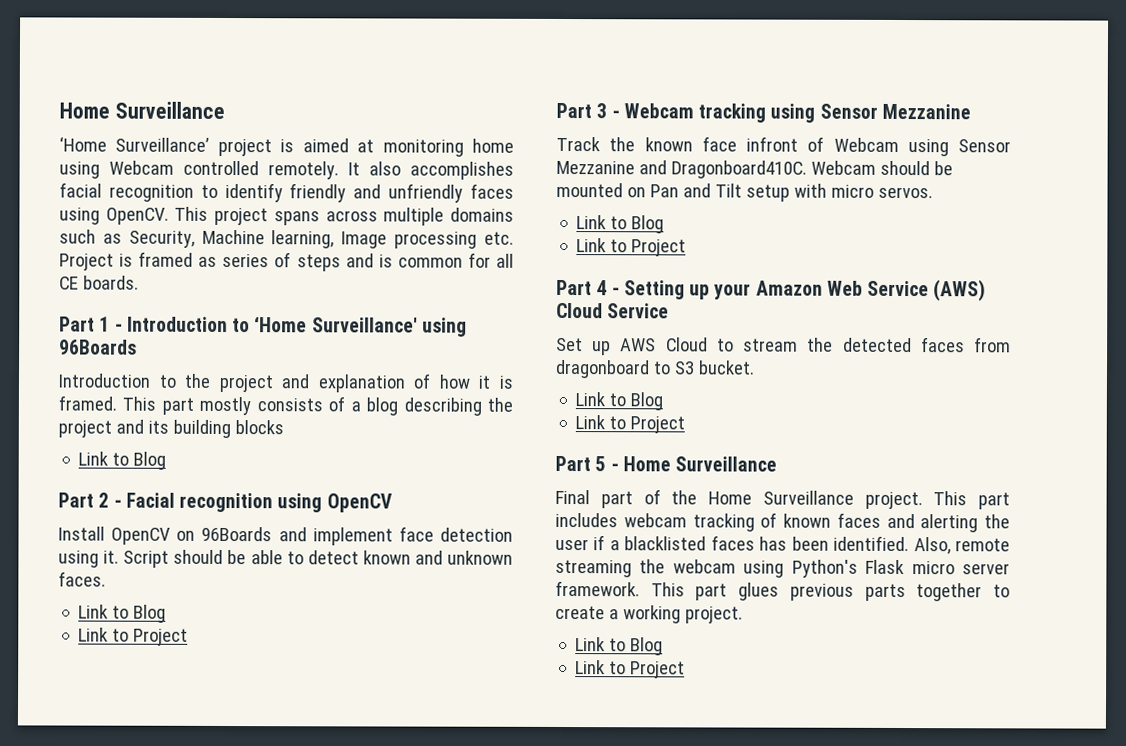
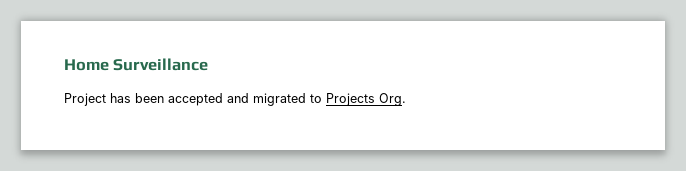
[59,101,225,119] [59,136,514,157] [59,160,514,180] [59,182,514,203] [59,206,515,226] [59,229,514,249] [59,251,514,272] [59,275,139,290] [59,316,467,337] [59,339,137,355] [58,373,513,393] [58,395,514,416] [58,419,284,439] [78,451,167,470] [58,492,393,513] [58,526,513,546] [58,549,514,568] [58,571,106,587] [78,604,167,623] [78,627,189,646] [556,102,971,123] [556,136,1011,157] [556,160,953,179] [556,182,933,202] [576,215,665,234] [576,238,687,257] [556,279,987,302] [556,302,670,319] [556,337,1011,356] [555,359,755,379] [575,392,664,411] [575,415,686,434] [555,455,778,472] [555,489,1010,510] [555,512,1010,533] [555,535,1010,555] [555,559,1011,578] [555,580,1010,602] [555,605,743,624] [575,637,664,656] [575,660,686,679] Home Surveillance // ‘Home Surveillance’ project is aimed at monitoring home using Webcam controlled remotely. It also accomplishes facial recognition to identify friendly and unfriendly faces using OpenCV. This project spans across multiple domains such as Security, Machine learning, Image processing etc. Project is framed as series of steps and is common for all CE boards. // Part 1 - Introduction to ‘Home Surveillance' using 96Boards // Introduction to the project and explanation of how it is framed. This part mostly consists of a blog describing the project and its building blocks // Link to Blog // Part 2 - Facial recognition using OpenCV // Install OpenCV on 96Boards and implement face detection using it. Script should be able to detect known and unknown faces. // Link to Blog // Link to Project // Part 3 - Webcam tracking using Sensor Mezzanine // Track the known face infront of Webcam using Sensor Mezzanine and Dragonboard410C. Webcam should be mounted on Pan and Tilt setup with micro servos. // Link to Blog // Link to Project // Part 4 - Setting up your Amazon Web Service (AWS) Cloud Service // Set up AWS Cloud to stream the detected faces from dragonboard to S3 bucket. // Link to Blog // Link to Project // Part 5 - Home Surveillance // Final part of the Home Surveillance project. This part includes webcam tracking of known faces and alerting the user if a blacklisted faces has been identified. Also, remote streaming the webcam using Python's Flask micro server framework. This part glues previous parts together to create a working project. // Link to Blog // Link to Project -> [64,58,209,71] [64,93,406,106] Home Surveillance // Project has been accepted and migrated to Projects Org.

